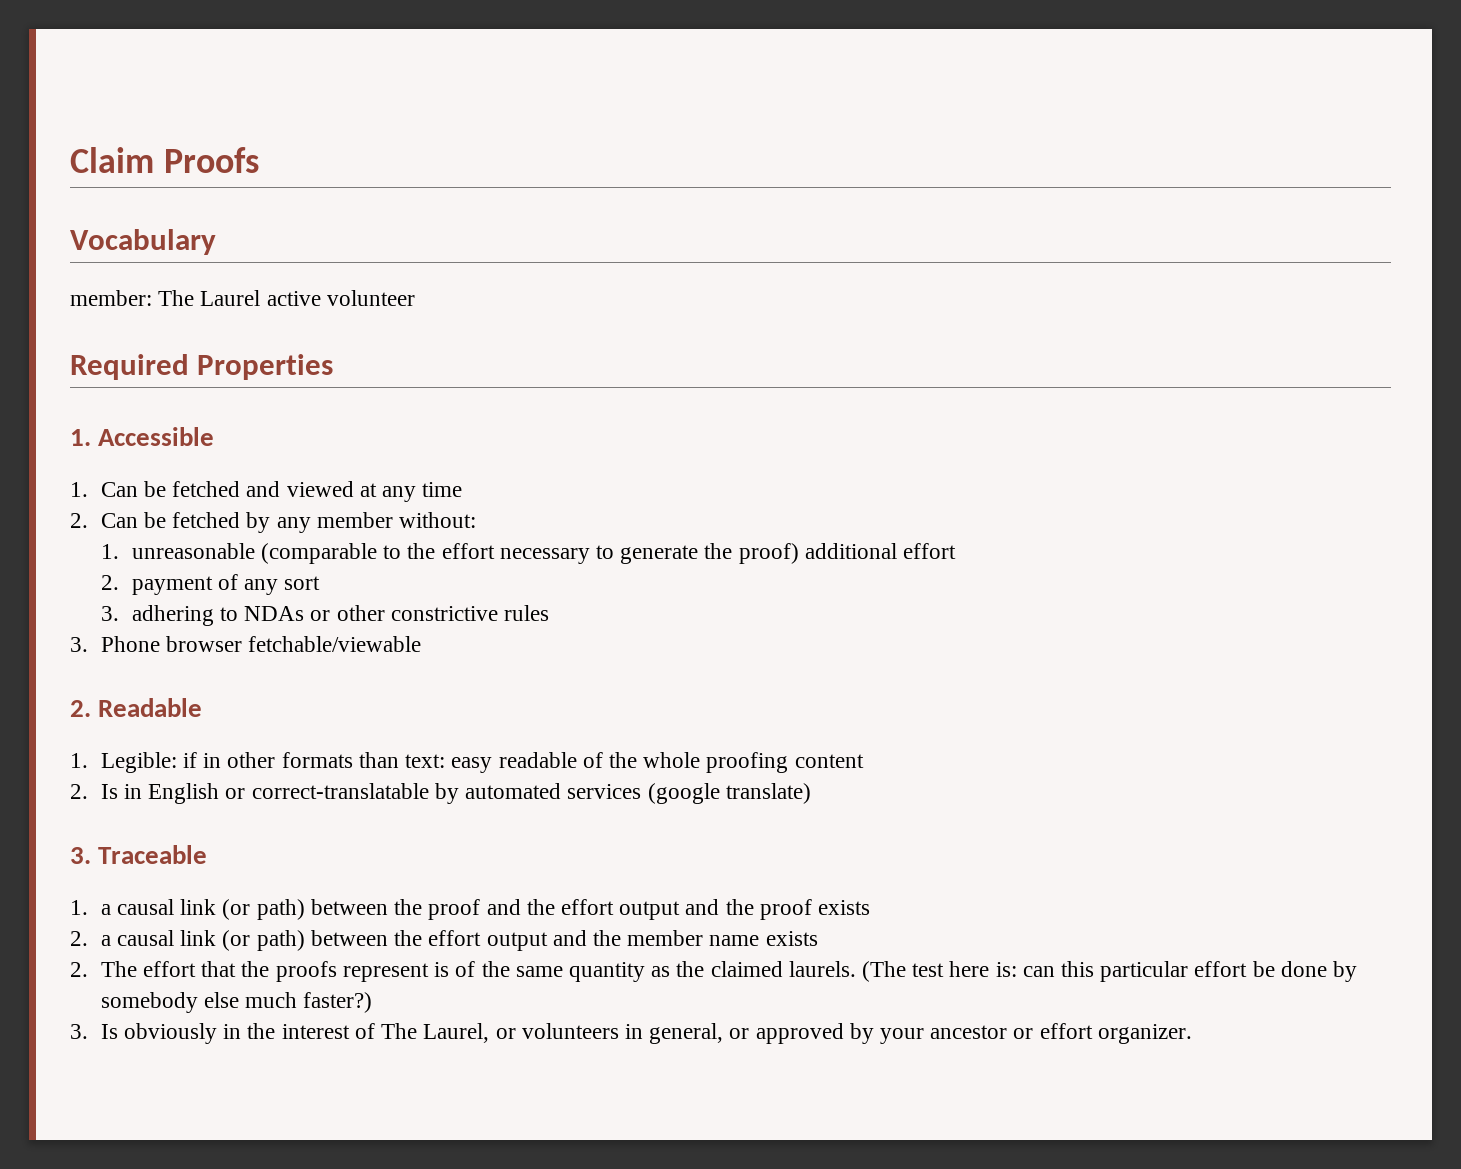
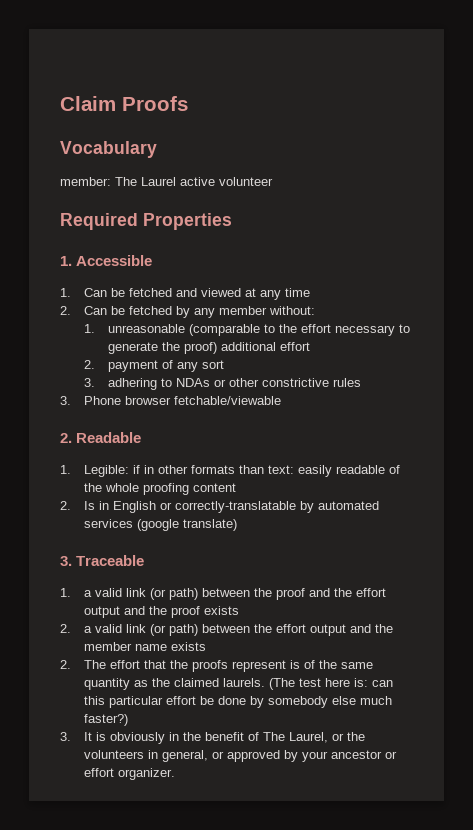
[451,757,493,773] easy -> [297,465,332,477] easily
[251,783,429,799] correct-translatable -> [174,501,296,513] correctly-translatable
[117,899,175,915] causal -> [94,588,122,597] valid
[117,930,175,946] causal -> [94,624,122,633] valid
[100,1024,118,1039] Is -> [83,732,106,741] It is
[281,1024,350,1039] interest -> [204,732,244,741] benefit
(516, 1033) none -> [346,732,365,741] the

